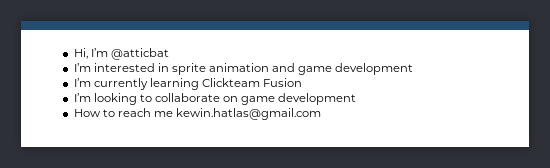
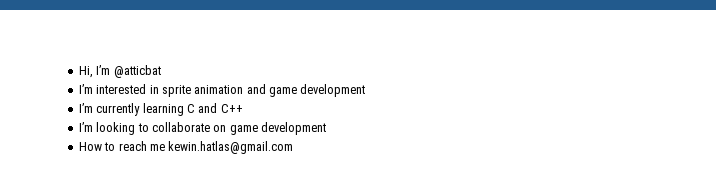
[201,78,303,87] Clickteam Fusion -> [186,103,243,113] C and C++

